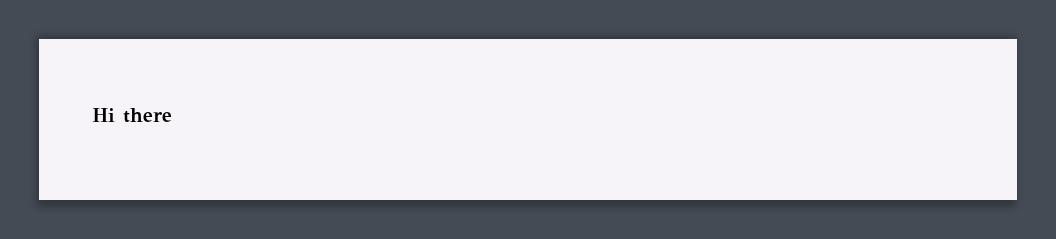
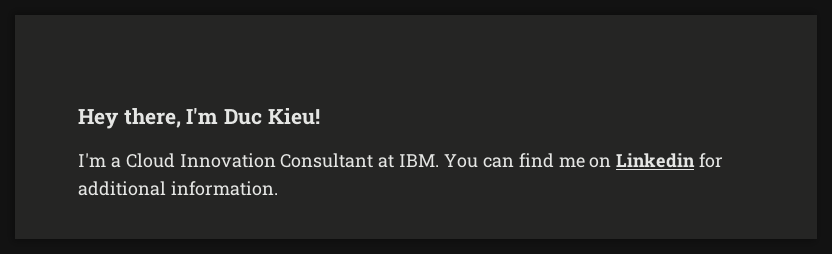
[92,108,172,123] Hi there -> [78,108,320,129] [78,153,724,168] [78,181,278,196] Hey there, I'm Duc Kieu! // I'm a Cloud Innovation Consultant at IBM. You can find me on Linkedin for additional information.

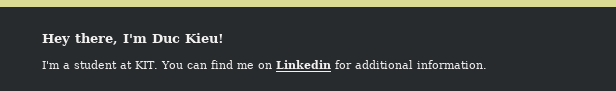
[125,153,440,168] Cloud Innovation Consultant at IBM. -> [74,60,158,69] student at KIT.

